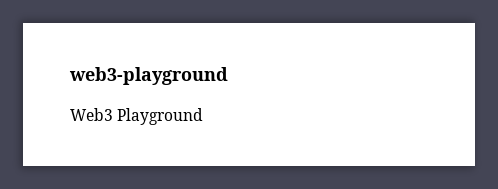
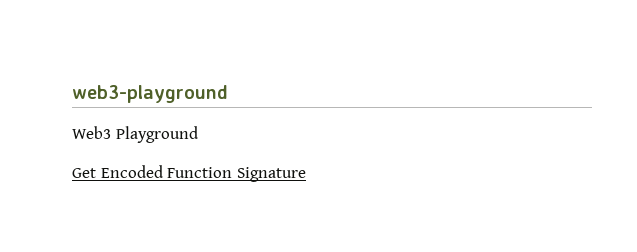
(204, 116) none -> [72,165,306,182] // Get Encoded Function Signature

